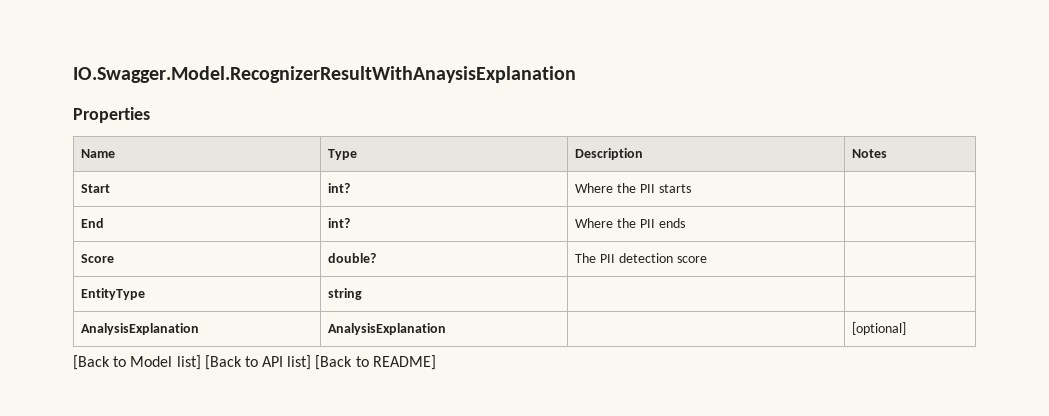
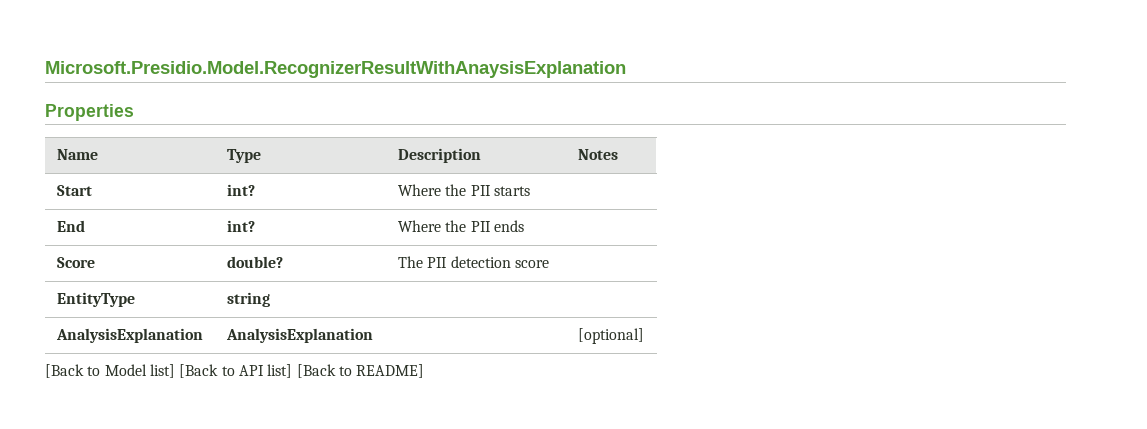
[73,66,576,83] IO.Swagger.Model.RecognizerResultWithAnaysisExplanation -> [45,61,626,78] Microsoft.Presidio.Model.RecognizerResultWithAnaysisExplanation

